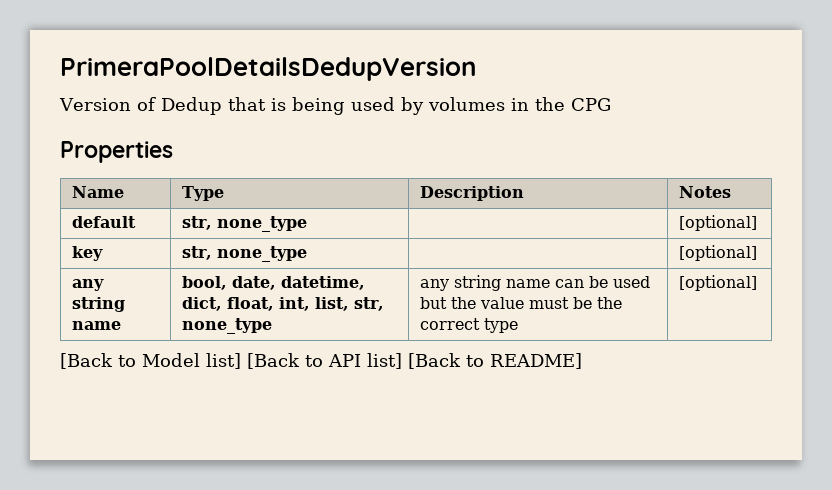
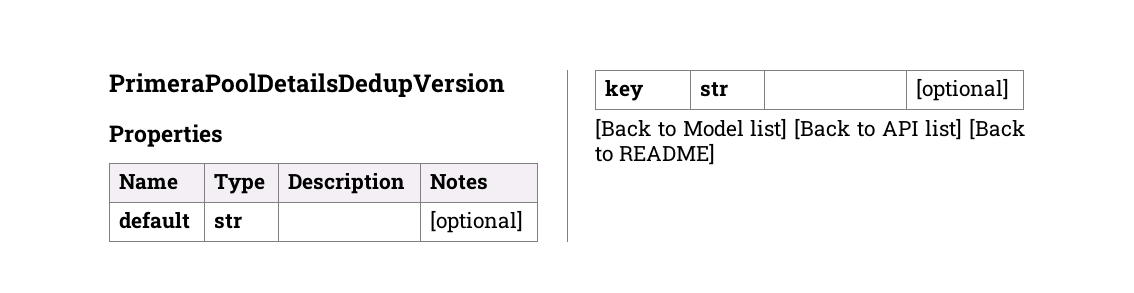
[59,97,611,115] // Version of Dedup that is being used by volumes in the CPG -> (505, 85) none
[182,216,308,232] str, none_type -> [214,214,243,229] str
[182,246,308,262] [679,245,758,261] [72,279,105,291] [72,297,126,312] [72,321,122,330] [182,276,366,290] [182,297,385,311] [182,318,273,334] [420,275,651,291] [420,297,623,309] [420,318,519,333] [679,275,758,291] str, none_type | | [optional] // any string name | bool, date, datetime, dict, float, int, list, str, none_type | any string name can be used but the value must be the correct type | [optional] -> [700,82,729,97] [916,78,1010,101] str | | [optional]

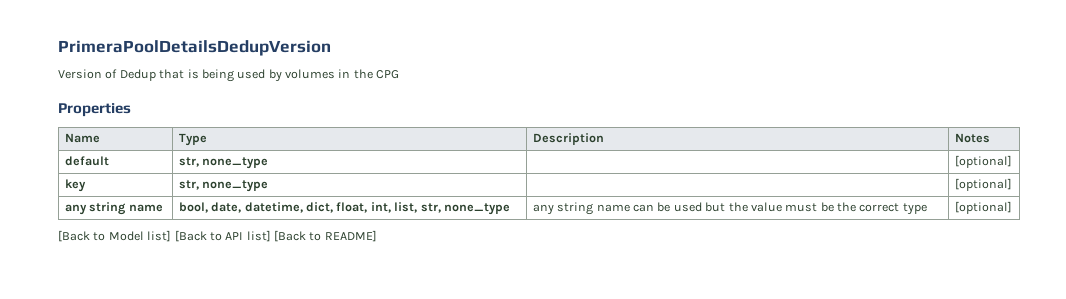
(505, 85) none -> [58,69,400,82] // Version of Dedup that is being used by volumes in the CPG
[214,214,243,229] str -> [178,157,269,169] str, none_type
[700,82,729,97] [916,78,1010,101] str | | [optional] -> [178,180,269,192] [954,178,1012,191] [64,202,163,215] [178,202,510,215] [532,202,927,215] [954,201,1012,214] str, none_type | | [optional] // any string name | bool, date, datetime, dict, float, int, list, str, none_type | any string name can be used but the value must be the correct type | [optional]

